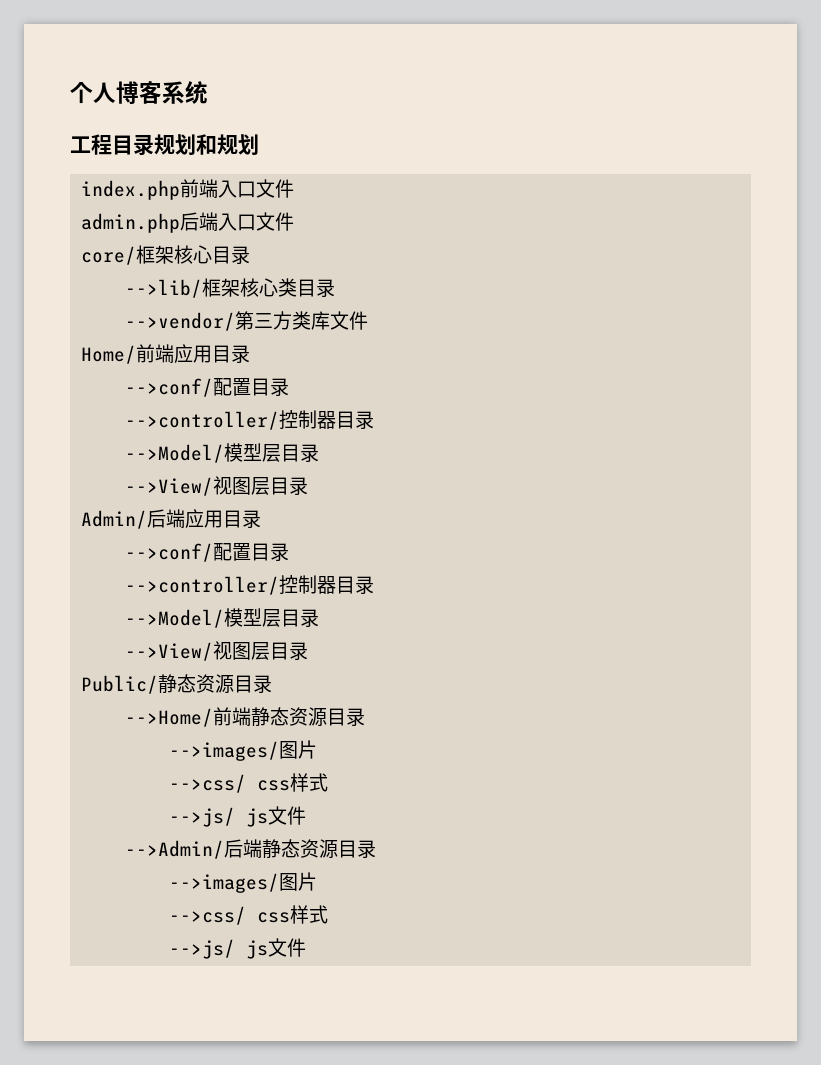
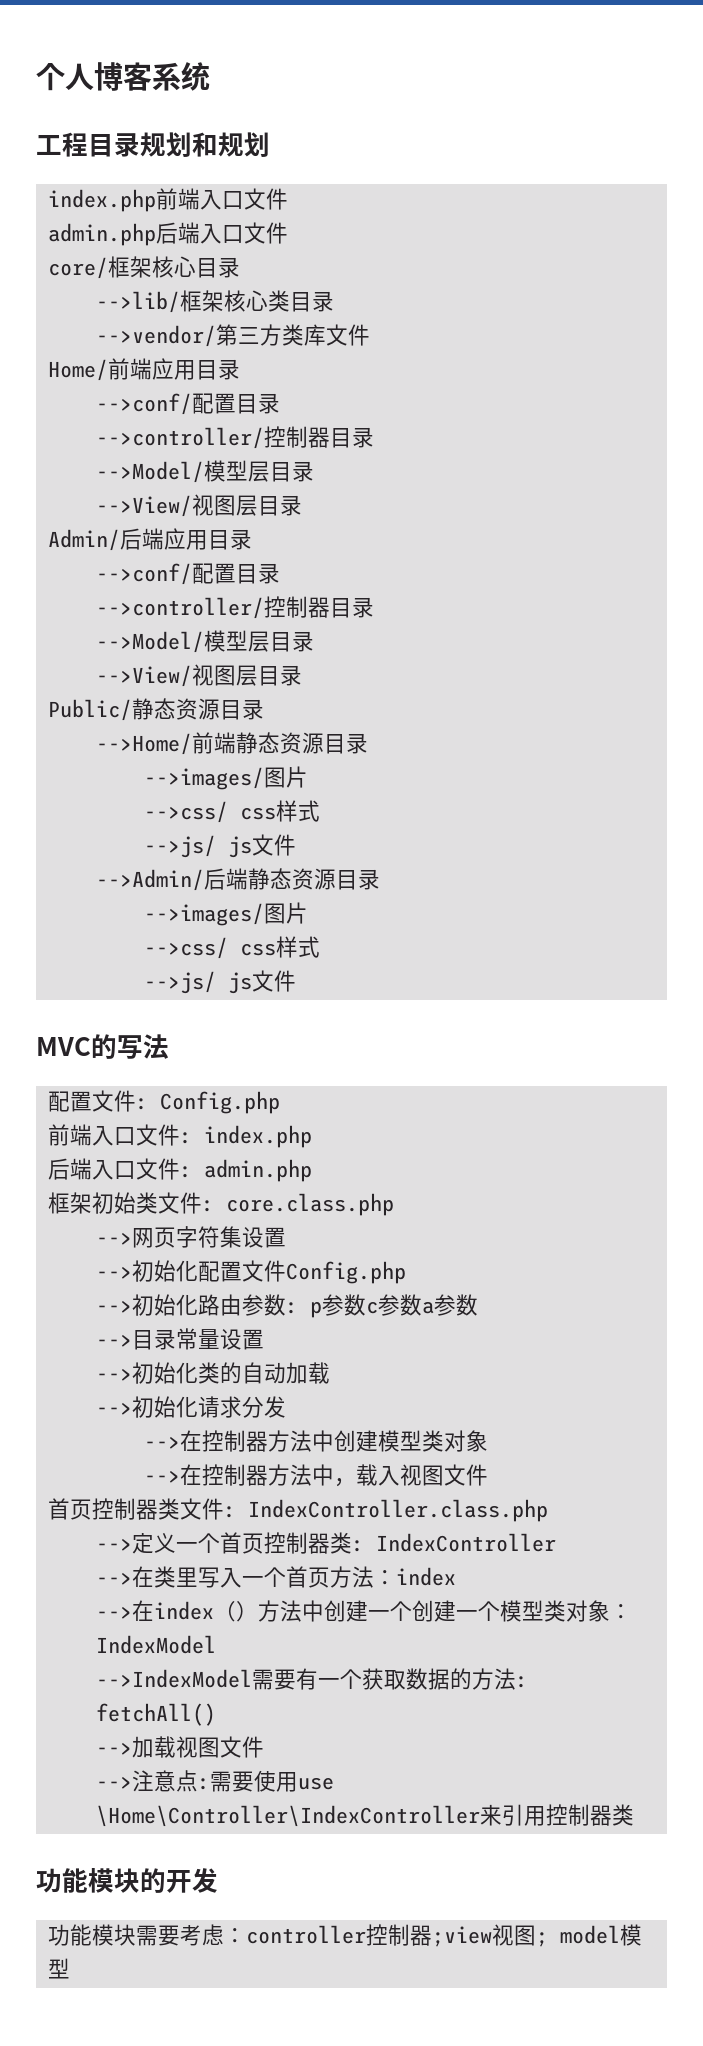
(306, 947) none -> [36,1034,169,1059] [48,1090,281,1114] [48,1124,313,1148] [48,1158,313,1182] [48,1192,395,1216] [96,1226,287,1248] [96,1260,407,1284] [96,1294,479,1318] [96,1328,265,1350] [96,1362,331,1384] [96,1396,287,1418] [144,1430,489,1452] [144,1464,489,1487] [48,1498,549,1522] [96,1532,557,1554] [96,1566,457,1588] [96,1600,633,1622] [96,1635,217,1654] [96,1668,529,1690] [96,1703,217,1726] [96,1736,265,1758] [96,1770,335,1792] [96,1804,635,1827] [36,1868,218,1893] [48,1924,643,1947] [48,1958,71,1979] // MVC的写法 // 配置文件: Config.php // 前端入口文件: index.php // 后端入口文件: admin.php // 框架初始类文件: core.class.php // -->网页字符集设置 // -->初始化配置文件Config.php // -->初始化路由参数: p参数c参数a参数 // -->目录常量设置 // -->初始化类的自动加载 // -->初始化请求分发 // -->在控制器方法中创建模型类对象 // -->在控制器方法中，载入视图文件 // 首页控制器类文件: IndexController.class.php // -->定义一个首页控制器类: IndexController // -->在类里写入一个首页方法：index // -->在index（）方法中创建一个创建一个模型类对象：IndexModel // -->IndexModel需要有一个获取数据的方法: fetchAll() // -->加载视图文件 // -->注意点:需要使用use \Home\Controller\IndexController来引用控制器类 // 功能模块的开发 // 功能模块需要考虑：controller控制器;view视图; model模型

